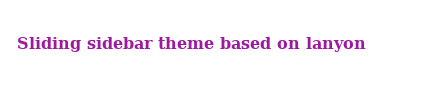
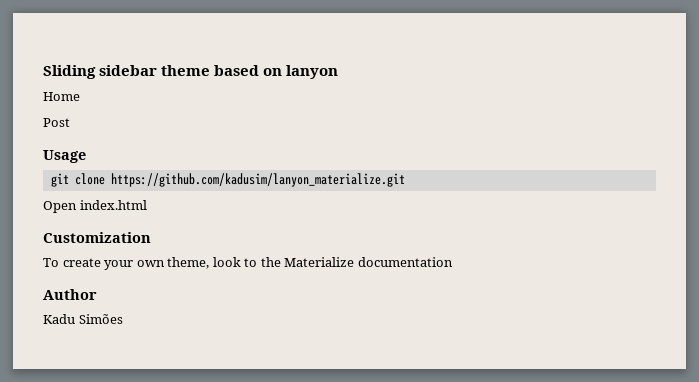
(366, 44) none -> [43,92,80,101] [43,118,70,127] [43,150,86,163] [50,173,405,187] [43,200,147,213] [43,232,151,243] [43,257,453,270] [43,289,97,300] [43,314,123,324] // Home // Post // Usage // git clone https://github.com/kadusim/lanyon_materialize.git // Open index.html // Customization // To create your own theme, look to the Materialize documentation // Author // Kadu Simões

